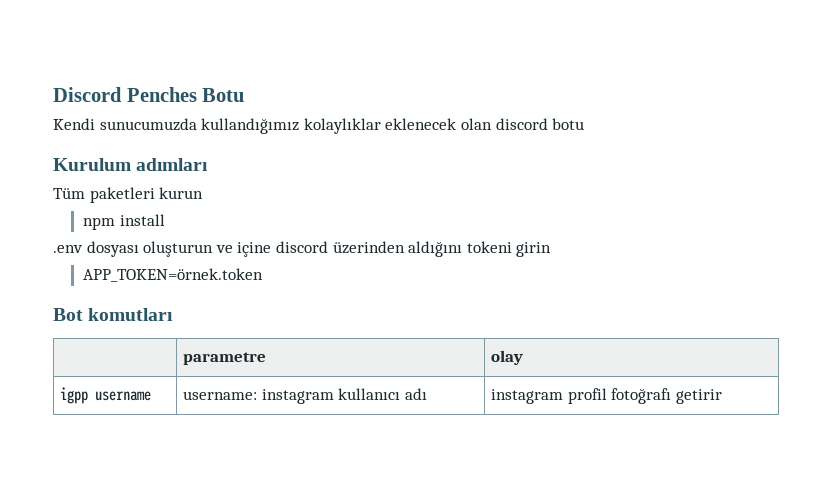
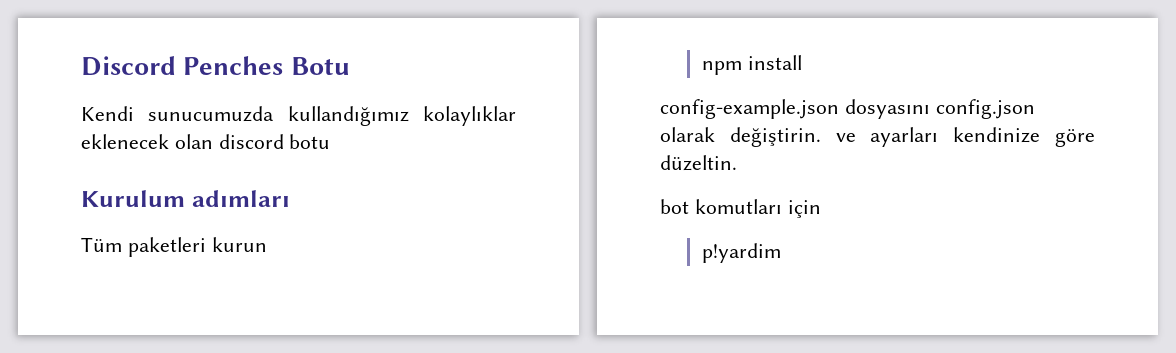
[53,241,552,257] [83,268,264,282] [53,308,174,321] [183,352,267,365] [491,350,524,365] [60,387,152,404] [183,388,427,404] [491,388,722,404] .env dosyası oluşturun ve içine discord üzerinden aldığını tokeni girin // APP_TOKEN=örnek.token // Bot komutları // | parametre | olay // igpp username | username: instagram kullanıcı adı | instagram profil fotoğrafı getirir -> [660,99,1035,119] [660,127,1095,147] [660,155,737,171] [660,199,821,218] [701,243,781,263] config-example.json dosyasını config.json olarak değiştirin. ve ayarları kendinize göre düzeltin. // bot komutları için // p!yardim

